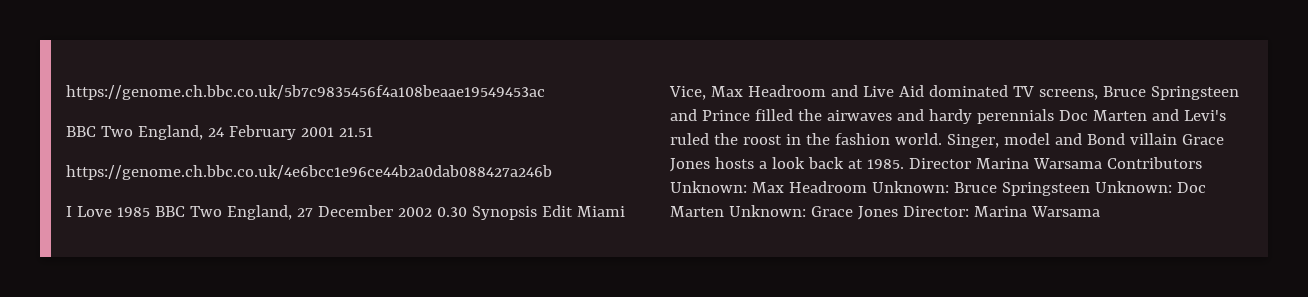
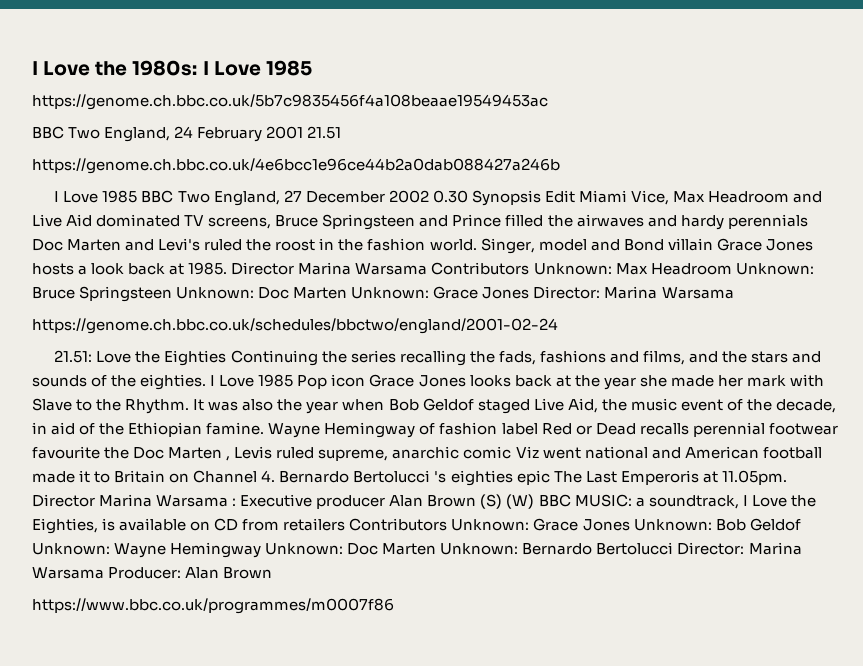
(66, 92) none -> [32,60,312,76] I Love the 1980s: I Love 1985 //
(1100, 211) none -> [32,318,558,334] [54,350,822,366] [32,374,824,390] [32,398,836,414] [32,422,838,438] [32,446,822,461] [32,470,787,486] [32,494,816,509] [32,518,801,534] [32,542,802,558] [32,567,273,579] [32,598,394,614] // https://genome.ch.bbc.co.uk/schedules/bbctwo/england/2001-02-24 // 21.51: Love the Eighties Continuing the series recalling the fads, fashions and films, and the stars and sounds of the eighties. I Love 1985 Pop icon Grace Jones looks back at the year she made her mark with Slave to the Rhythm. It was also the year when Bob Geldof staged Live Aid, the music event of the decade, in aid of the Ethiopian famine. Wayne Hemingway of fashion label Red or Dead recalls perennial footwear favourite the Doc Marten , Levis ruled supreme, anarchic comic Viz went national and American football made it to Britain on Channel 4. Bernardo Bertolucci 's eighties epic The Last Emperoris at 11.05pm. Director Marina Warsama : Executive producer Alan Brown (S) (W) BBC MUSIC: a soundtrack, I Love the Eighties, is available on CD from retailers Contributors Unknown: Grace Jones Unknown: Bob Geldof Unknown: Wayne Hemingway Unknown: Doc Marten Unknown: Bernardo Bertolucci Director: Marina Warsama Producer: Alan Brown // https://www.bbc.co.uk/programmes/m0007f86

